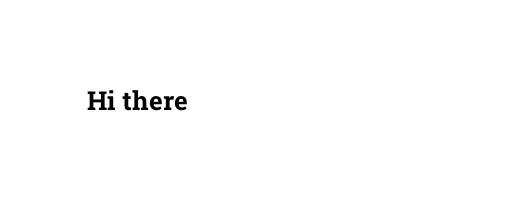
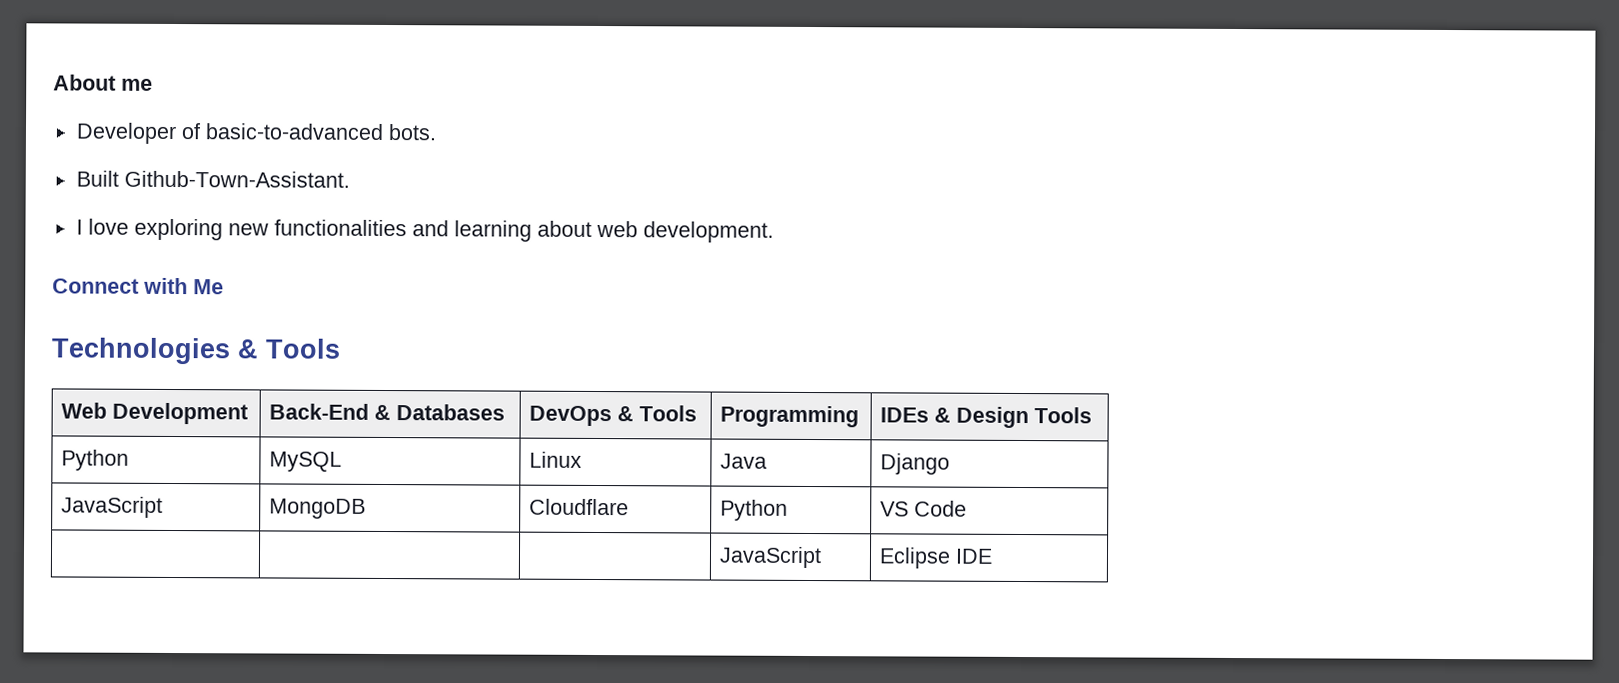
[87,90,189,111] Hi there -> [53,74,153,91] [75,122,437,145] [75,170,350,188] [75,218,774,243] [52,277,224,295] [51,337,341,365] [61,402,249,425] [269,403,506,421] [529,405,698,427] [720,405,860,428] [880,406,1093,429] [61,449,130,471] [269,451,343,472] [529,451,583,468] [720,453,768,469] [880,453,951,475] [61,496,164,518] [269,498,367,519] [529,498,630,516] [720,499,789,521] [880,500,968,517] [719,546,823,569] [879,547,994,569] About me // Developer of basic-to-advanced bots. // Built Github-Town-Assistant. // I love exploring new functionalities and learning about web development. // Connect with Me // Technologies & Tools // Web Development | Back-End & Databases | DevOps & Tools | Programming | IDEs & Design Tools // Python | MySQL | Linux | Java | Django // JavaScript | MongoDB | Cloudflare | Python | VS Code // | | | JavaScript | Eclipse IDE

